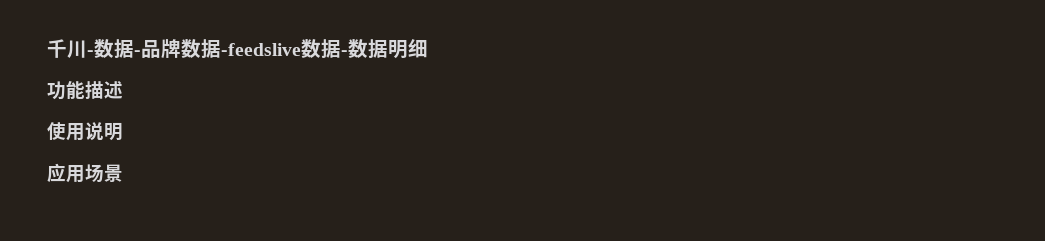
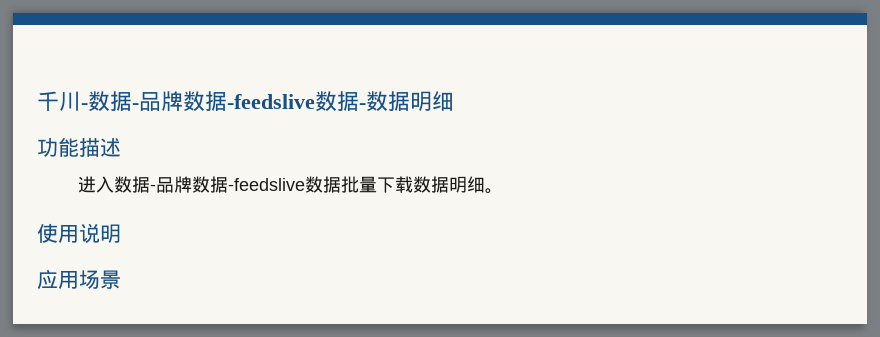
(123, 90) none -> [78,176,504,194] // 进入数据-品牌数据-feedslive数据批量下载数据明细。

